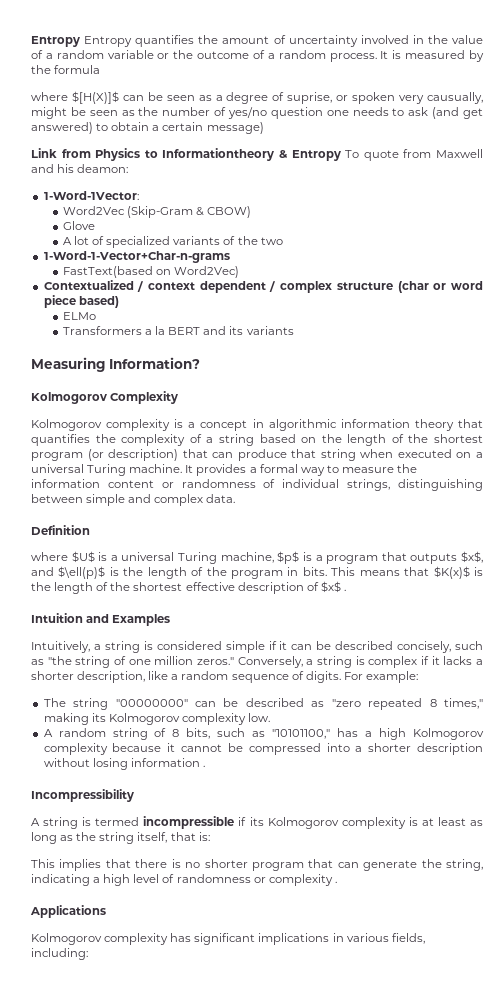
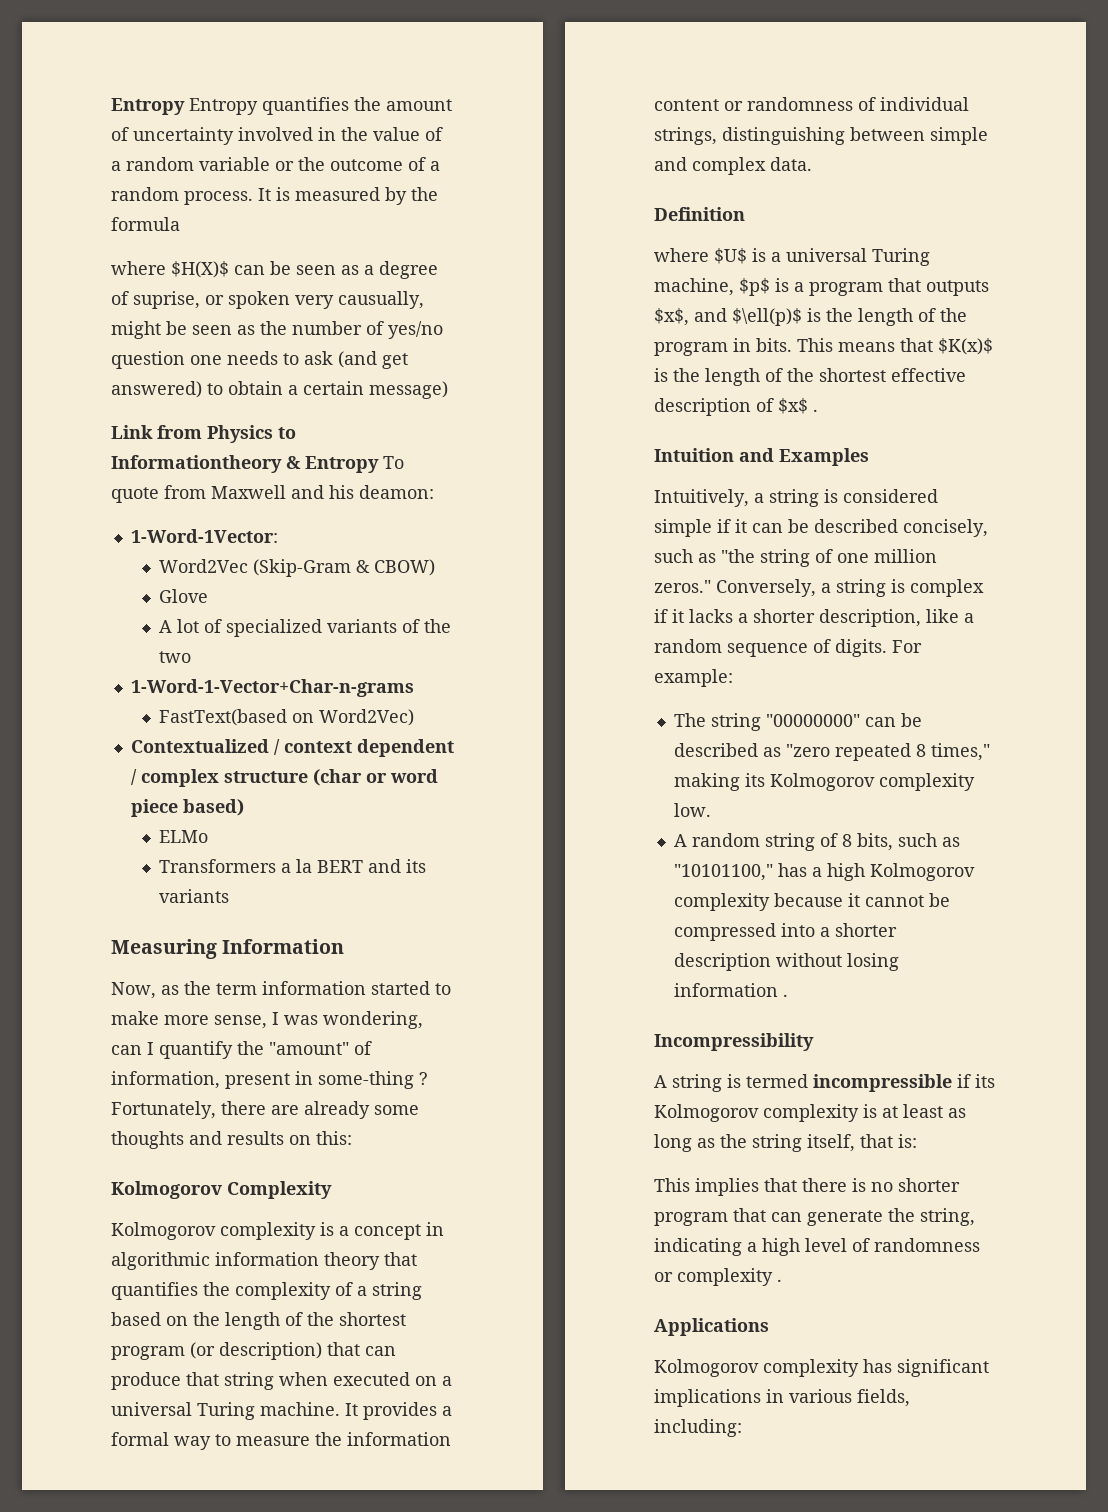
[71,91,119,104] $[H(X)]$ -> [171,261,229,278] $H(X)$
[109,357,200,369] Information? -> [222,939,345,954] [111,981,451,999] [111,1011,423,1029] [111,1041,372,1059] [111,1071,428,1089] [111,1101,419,1119] [111,1131,352,1149] Information // Now, as the term information started to make more sense, I was wondering, can I quantify the "amount" of information, present in some-thing ? Fortunately, there are already some thoughts and results on this:

